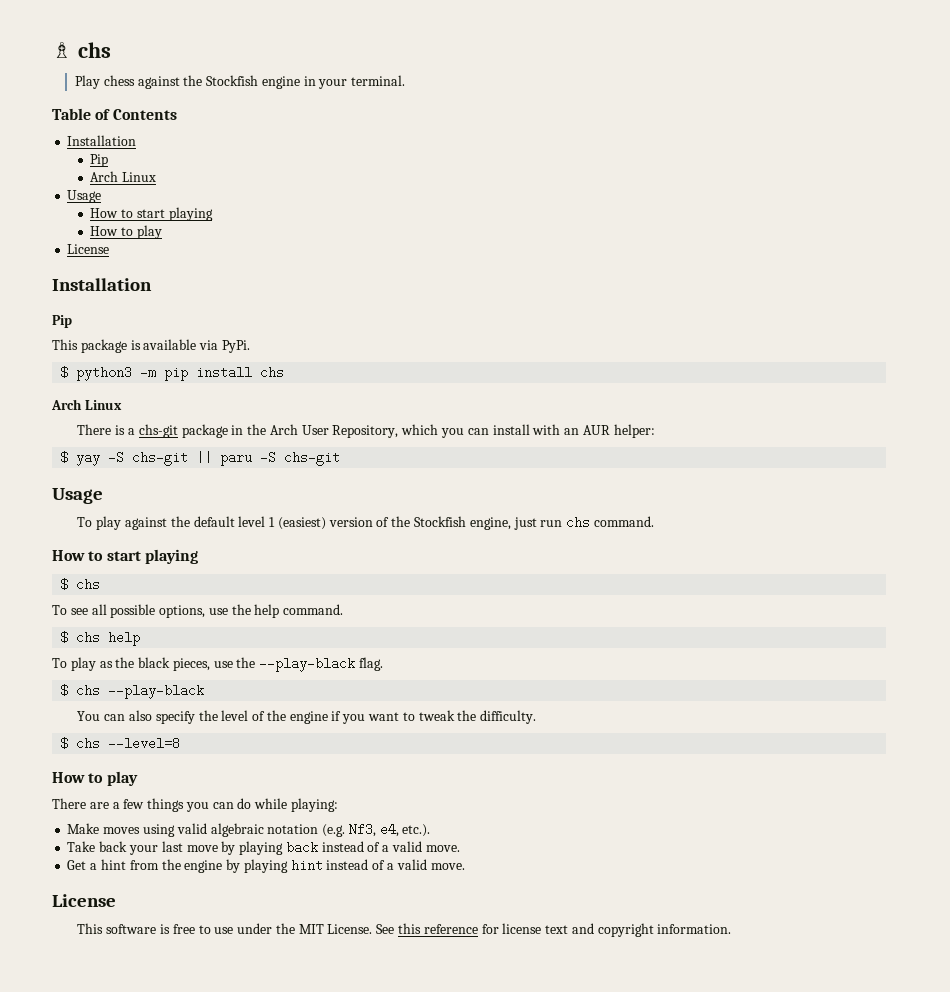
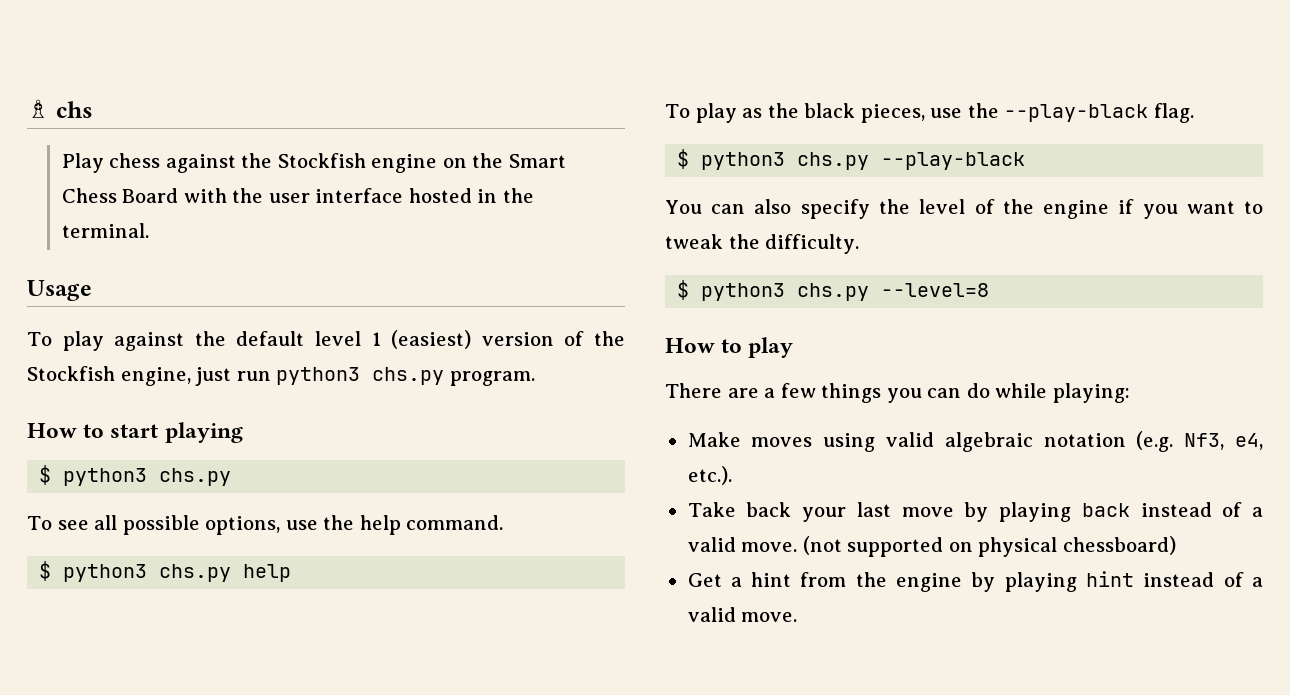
[303,75,406,89] [52,108,177,120] [67,135,137,146] [90,154,109,167] [90,171,157,182] [67,190,102,203] [90,207,213,221] [90,225,162,239] [67,244,110,254] [52,278,152,291] [52,315,72,328] [52,339,250,353] [60,366,285,381] [51,399,122,410] [77,424,655,438] [60,451,341,466] in your terminal. // Table of Contents // Installation // Pip // Arch Linux // Usage // How to start playing // How to play // License // Installation // Pip // This package is available via PyPi. // $ python3 -m pip install chs // Arch Linux // There is a chs-git package in the Arch User Repository, which you can install with an AUR helper: // $ yay -S chs-git || paru -S chs-git -> [442,153,566,168] [61,188,534,203] [61,223,149,238] on the Smart Chess Board with the user interface hosted in the terminal.
[566,516,654,529] chs command. -> [276,367,535,386] python3 chs.py program.
[76,578,101,591] chs -> [63,468,232,486] python3 chs.py
[76,631,101,644] chs -> [63,564,232,582] python3 chs.py
[76,684,101,697] chs -> [701,152,870,170] python3 chs.py
[76,737,101,750] chs -> [701,283,870,301] python3 chs.py
(460, 848) none -> [802,536,1176,557] (not supported on physical chessboard)
[52,894,116,907] [77,923,732,937] // License // This software is free to use under the MIT License. See this reference for license text and copyright information. -> (798, 617) none

